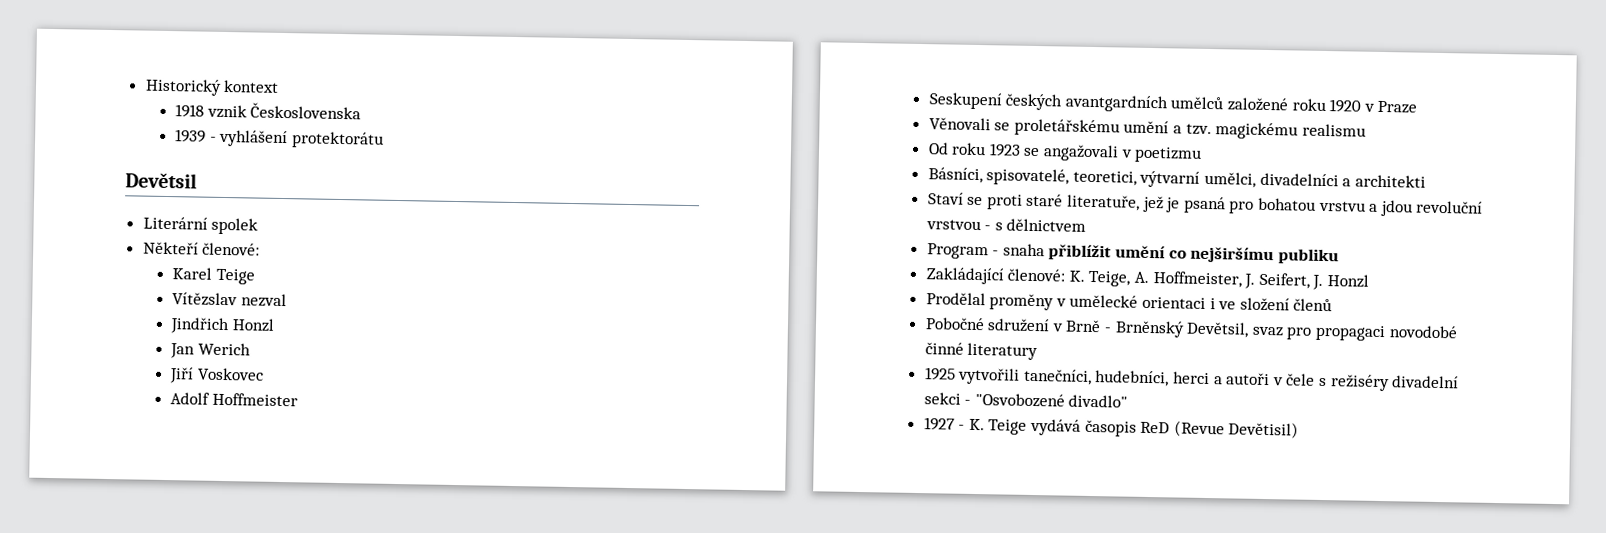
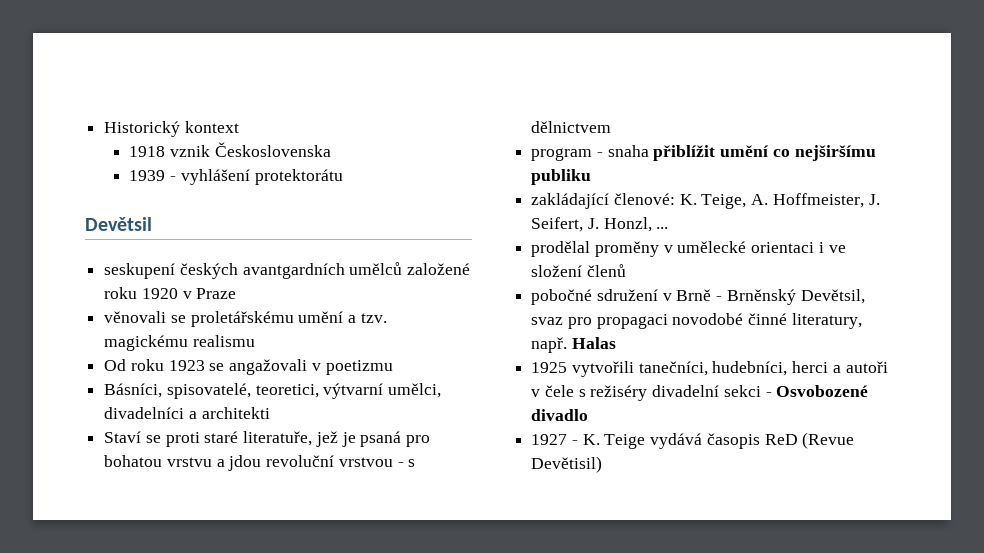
[142,216,259,235] [142,241,261,256] [172,267,255,285] [172,292,287,308] [170,317,275,335] [170,342,251,359] [169,367,264,384] [170,392,298,407] [928,92,1003,110] Literární spolek // Někteří členové: // Karel Teige // Vítězslav nezval // Jindřich Honzl // Jan Werich // Jiří Voskovec // Adolf Hoffmeister // Seskupení -> [104,263,176,279] seskupení
[928,117,991,131] Věnovali -> [104,311,167,323] věnovali
[926,243,989,260] Program -> [531,148,593,161] program
[925,267,1004,285] Zakládající -> [531,193,610,209] zakládající
[1327,274,1370,288] [925,292,986,306] Honzl // Prodělal -> [603,217,669,232] [531,241,591,257] Honzl, ... // prodělal
[924,317,985,331] Pobočné -> [531,289,593,305] pobočné
[967,342,1039,361] literatury -> [791,313,862,329] [531,337,616,353] literatury, např. Halas
[974,392,1129,408] "Osvobozené divadlo" -> [776,385,869,397] [531,409,589,421] Osvobozené divadlo

